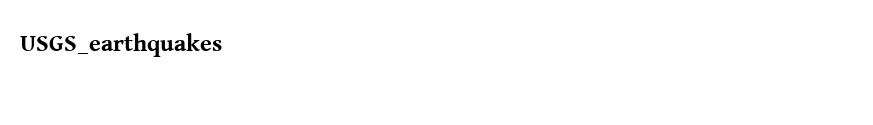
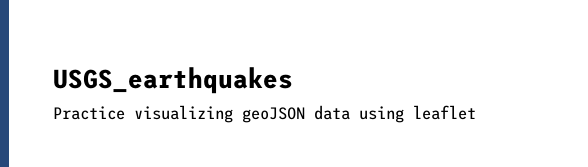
(222, 45) none -> [53,105,476,123] // Practice visualizing geoJSON data using leaflet

